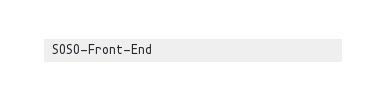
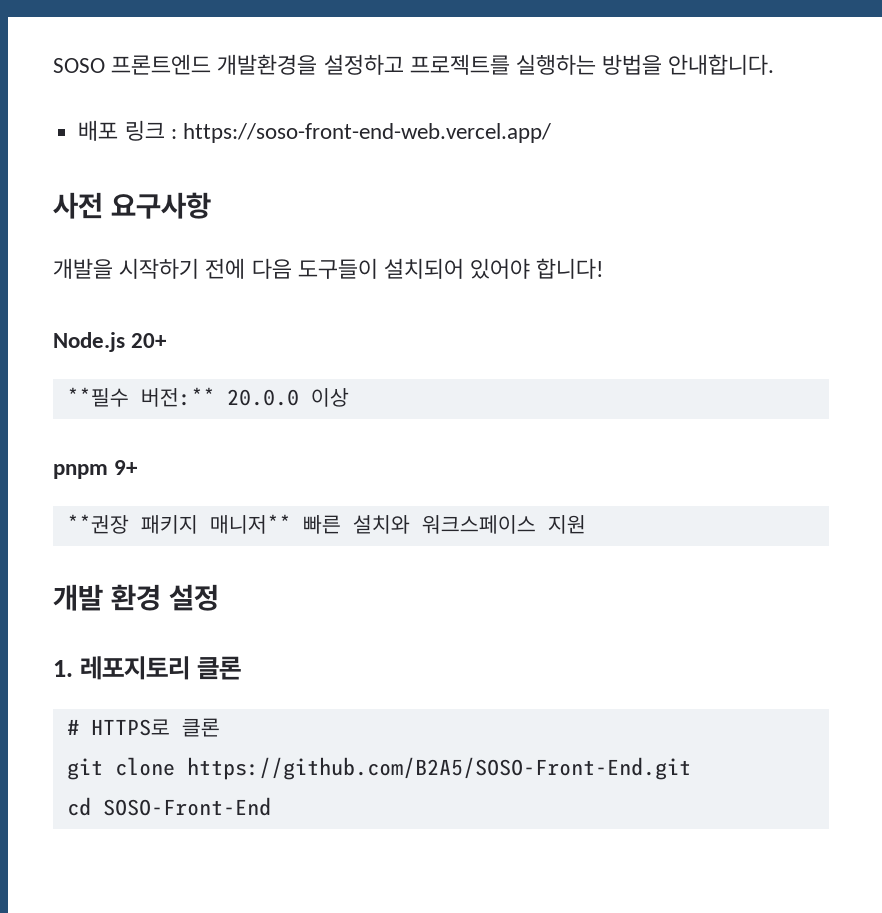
(51, 49) none -> [53,54,775,75] [78,120,551,143] [53,192,211,219] [53,258,604,279] [53,332,168,352] [66,387,349,407] [53,460,139,479] [66,514,586,534] [53,584,219,611] [53,656,242,680] [66,718,220,737] [66,757,691,780] [66,797,91,816] SOSO 프론트엔드 개발환경을 설정하고 프로젝트를 실행하는 방법을 안내합니다. // 배포 링크 : https://soso-front-end-web.vercel.app/ // 사전 요구사항 // 개발을 시작하기 전에 다음 도구들이 설치되어 있어야 합니다! // Node.js 20+ // **필수 버전:** 20.0.0 이상 // pnpm 9+ // **권장 패키지 매니저** 빠른 설치와 워크스페이스 지원 // 개발 환경 설정 // 1. 레포지토리 클론 // # HTTPS로 클론 // git clone https://github.com/B2A5/SOSO-Front-End.git // cd

